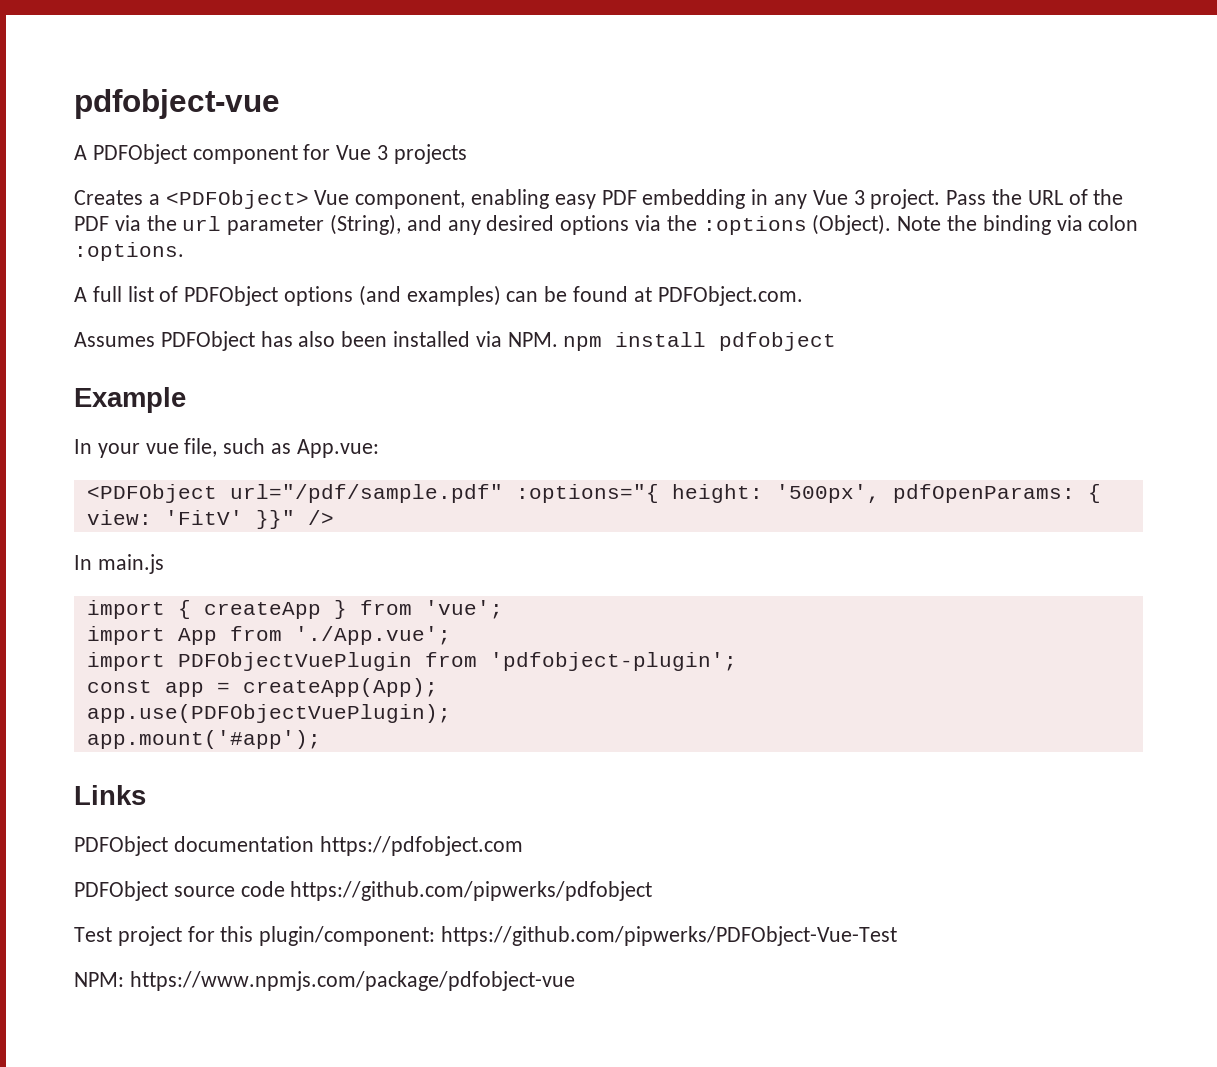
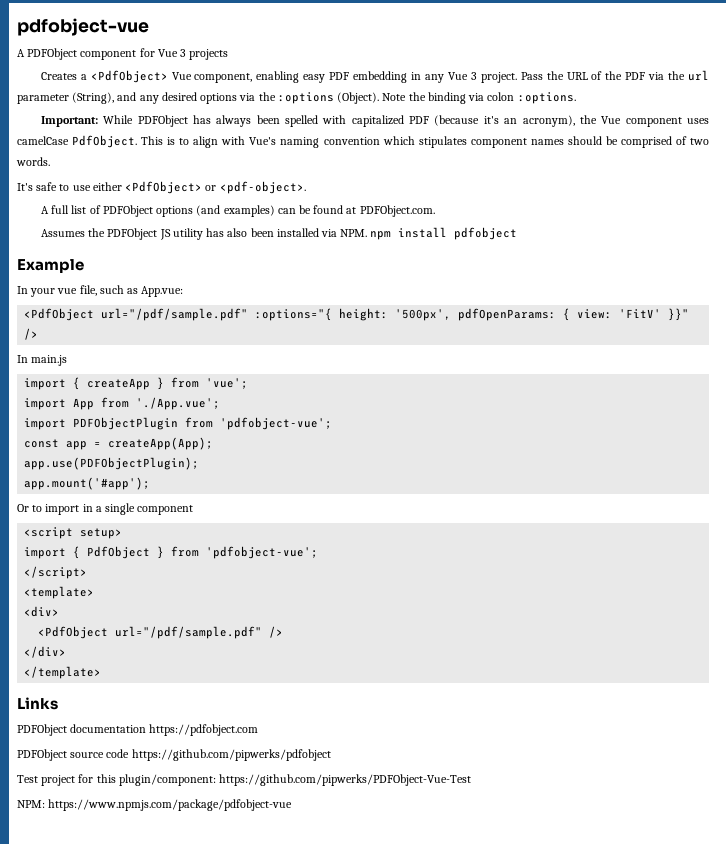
[165,190,309,209] <PDFObject> -> [90,70,168,83] <PdfObject>
(184, 251) none -> [40,115,709,127] [17,135,709,148] [16,157,50,166] [17,181,306,194] // Important: While PDFObject has always been spelled with capitalized PDF (because it's an acronym), the Vue component uses camelCase PdfObject. This is to align with Vue's naming convention which stipulates component names should be comprised of two words. // It's safe to use either <PdfObject> or <pdf-object>.
[160,331,255,351] PDFObject -> [88,228,203,240] the PDFObject JS utility
[86,484,217,503] <PDFObject -> [24,308,95,321] <PdfObject
[177,652,737,671] PDFObjectVuePlugin from 'pdfobject-plugin'; -> [73,417,333,430] PDFObjectPlugin from 'pdfobject-vue';
[86,704,451,723] app.use(PDFObjectVuePlugin); -> [24,457,200,470] app.use(PDFObjectPlugin);
(321, 739) none -> [17,503,194,515] [24,527,123,539] [24,546,319,559] [24,566,88,579] [24,586,95,599] [24,606,60,617] [38,626,284,639] [24,646,67,658] [24,666,102,679] // Or to import in a single component // <script setup> // import { PdfObject } from 'pdfobject-vue'; // </script> // <template> // <div> // <PdfObject url="/pdf/sample.pdf" /> // </div> // </template>

